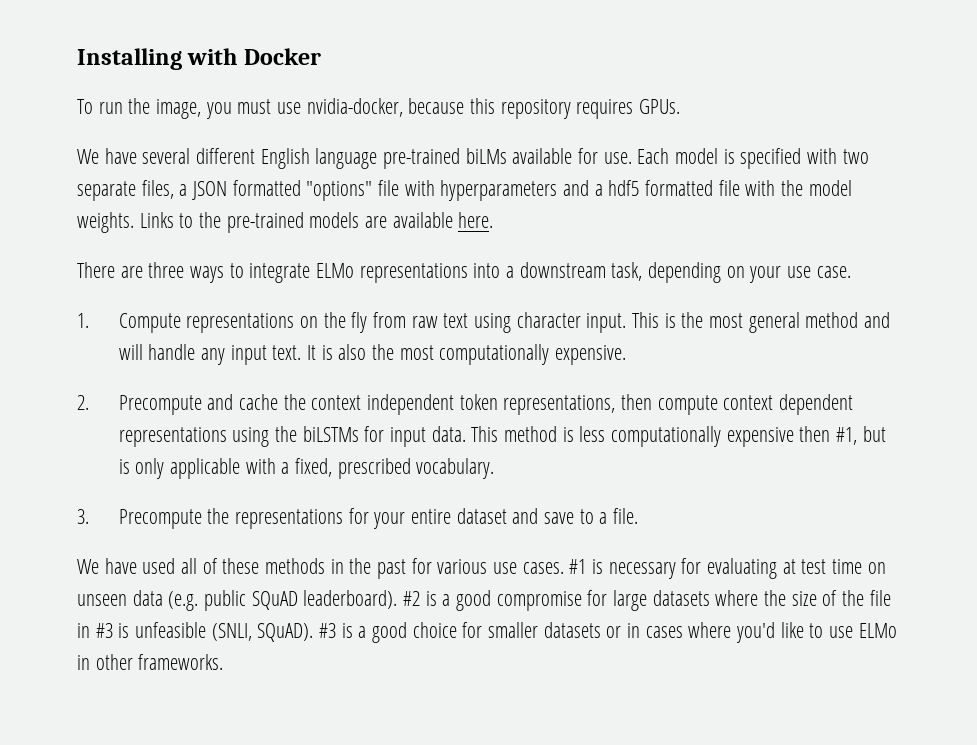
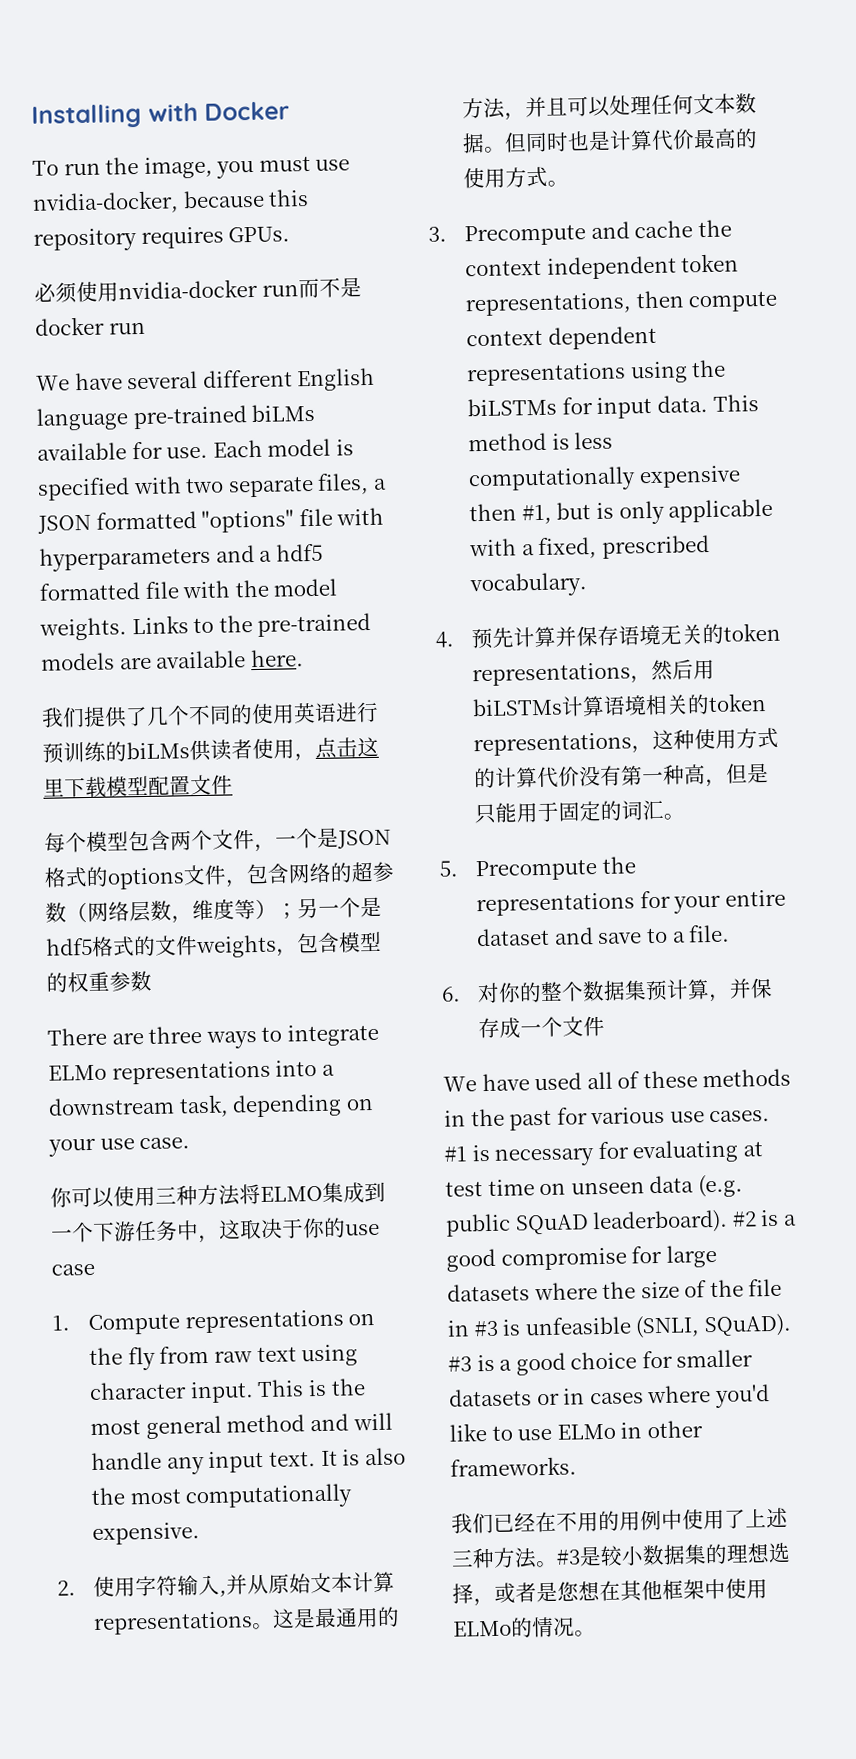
(681, 106) none -> [34,277,362,304] [35,316,146,336] // 必须使用nvidia-docker run而不是docker run
(494, 220) none -> [41,701,379,728] [42,736,379,764] [43,774,233,799] [44,827,391,853] [44,861,395,890] [45,896,382,924] [45,931,382,959] [46,970,152,993] // 我们提供了几个不同的使用英语进行预训练的biLMs供读者使用，点击这里下载模型配置文件 // 每个模型包含两个文件，一个是JSON格式的options文件，包含网络的超参数（网络层数，维度等）；另一个是hdf5格式的文件weights，包含模型的权重参数
(851, 272) none -> [50,1181,386,1208] [51,1217,380,1244] [51,1263,95,1276] // 你可以使用三种方法将ELMO集成到一个下游任务中，这取决于你的use case
(89, 402) none -> [93,1571,396,1598] [93,1606,401,1636] [462,93,758,121] [462,128,759,154] [463,166,570,189] [428,226,447,242] 使用字符输入,并从原始文本计算representations。这是最通用的方法，并且可以处理任何文本数据。但同时也是计算代价最高的使用方式。 // 3.
[77,509,89,524] 3. -> [435,622,782,650] [472,659,716,687] [472,692,768,717] [473,727,780,757] [474,762,770,789] [474,799,686,825] [439,860,458,877] 4.预先计算并保存语境无关的token representations，然后用biLSTMs计算语境相关的token representations，这种使用方式的计算代价没有第一种高，但是只能用于固定的词汇。 // 5.
(638, 516) none -> [441,977,774,1004] [478,1015,606,1039] // 6.对你的整个数据集预计算，并保存成一个文件
(224, 662) none -> [451,1507,788,1534] [451,1542,791,1569] [452,1578,768,1607] [453,1616,596,1638] // 我们已经在不用的用例中使用了上述三种方法。#3是较小数据集的理想选择，或者是您想在其他框架中使用ELMo的情况。

